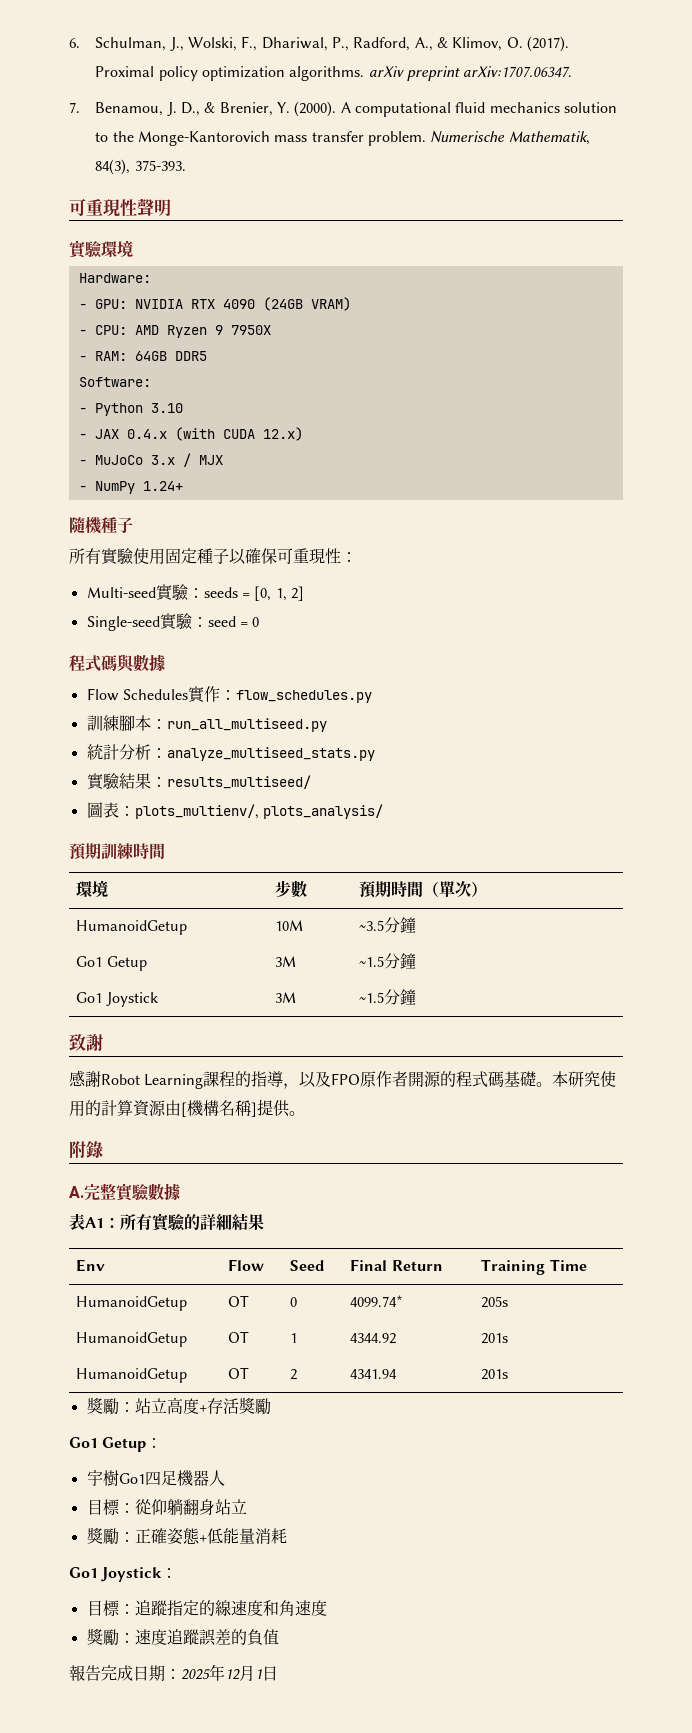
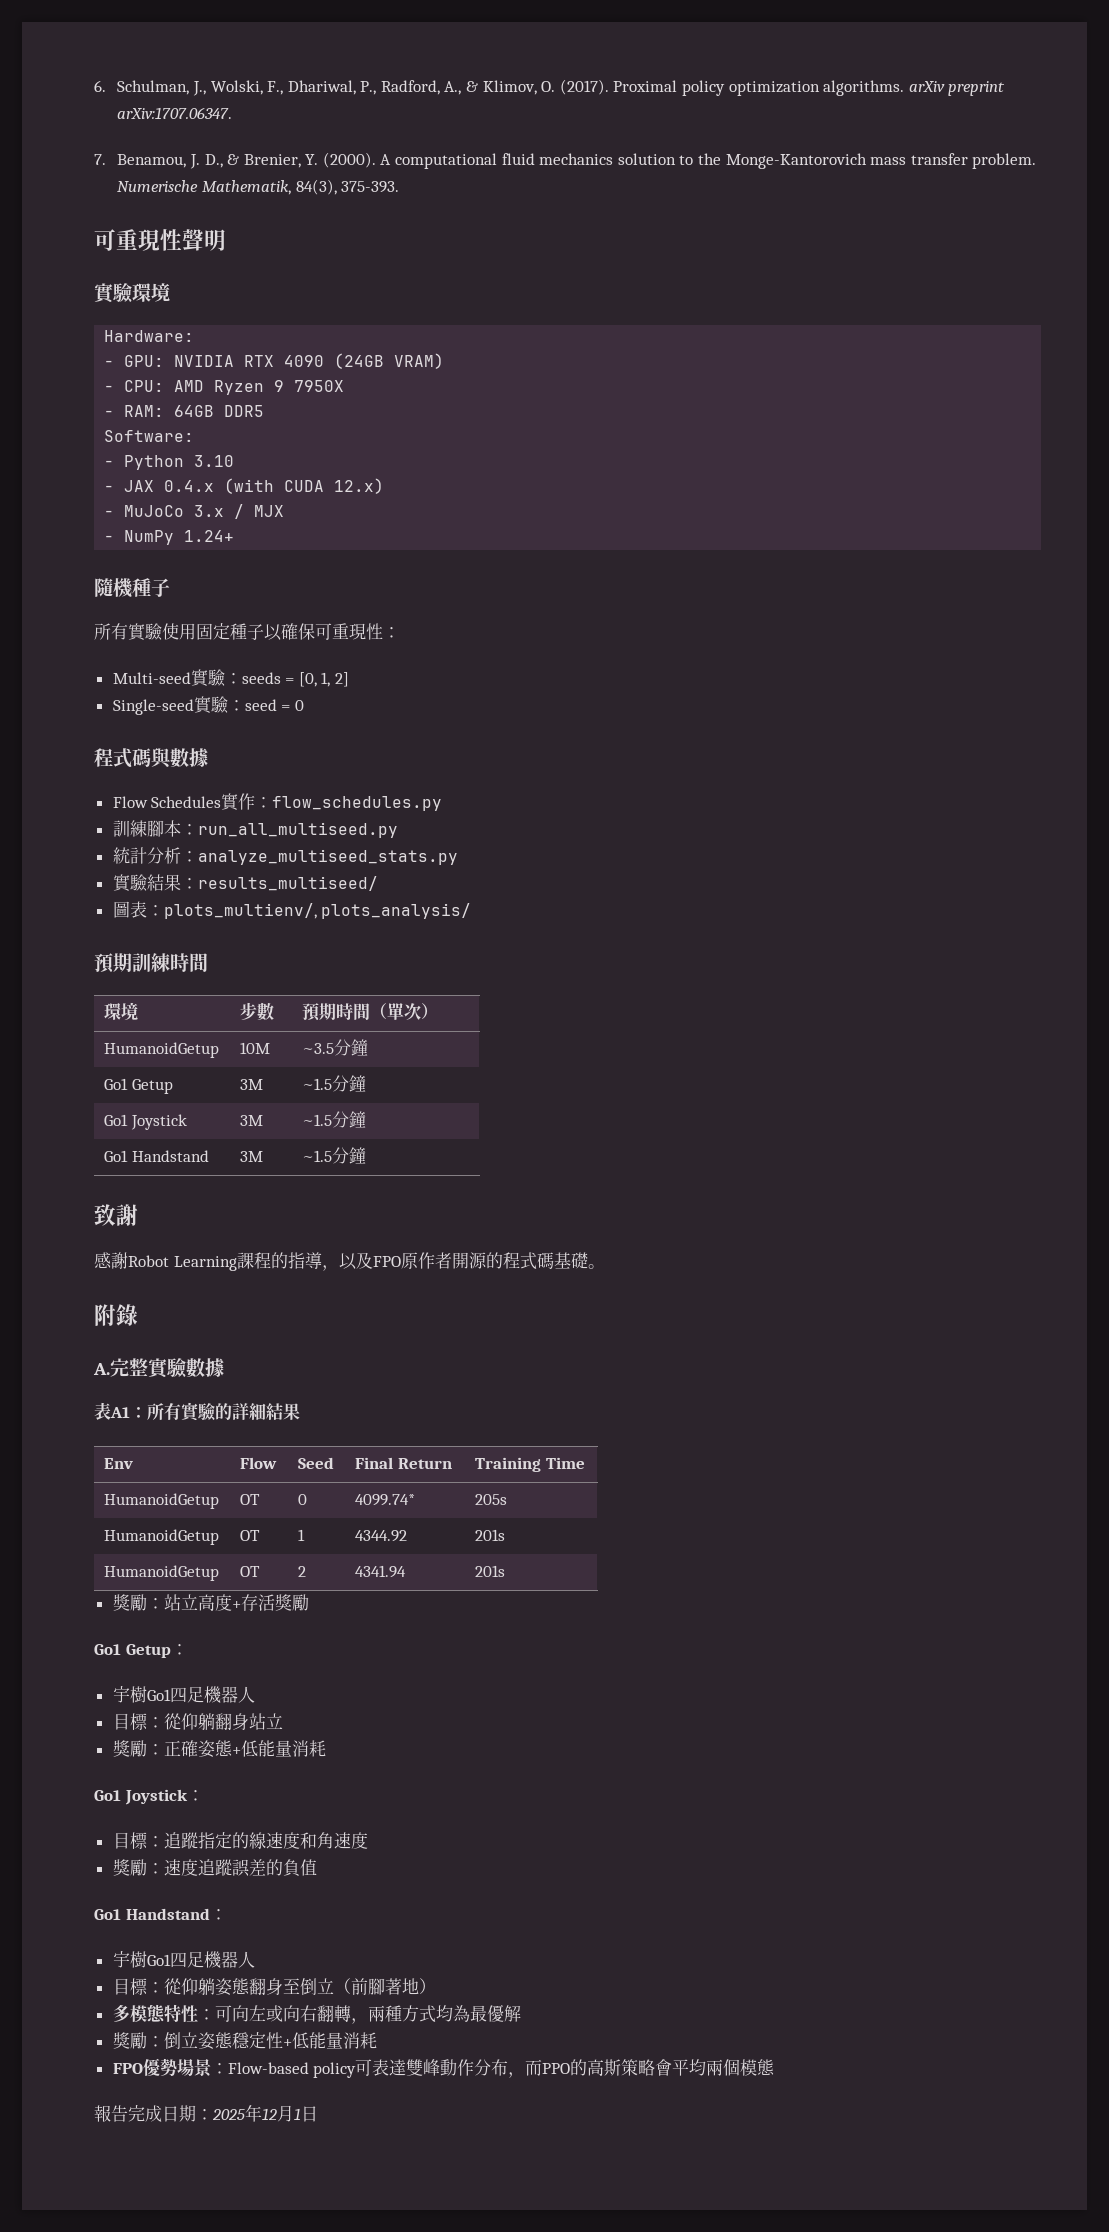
(417, 997) none -> [104,1150,209,1162] [240,1151,264,1162] [302,1147,367,1164] // Go1 Handstand | 3M | ~1.5分鐘
[552,1071,617,1087] [69,1099,305,1117] 本研究使用的計算資源由[機構名稱]提供。 -> (605, 1266) none
(279, 1637) none -> [94,1908,227,1920] [112,1951,255,1968] [112,1978,436,1996] [112,2004,521,2024] [112,2032,377,2050] [112,2058,776,2078] // Go1 Handstand： // 宇樹Go1四足機器人 // 目標：從仰躺姿態翻身至倒立（前腳著地） // 多模態特性：可向左或向右翻轉，兩種方式均為最優解 // 獎勵：倒立姿態穩定性+低能量消耗 // FPO優勢場景：Flow-based policy可表達雙峰動作分布，而PPO的高斯策略會平均兩個模態

